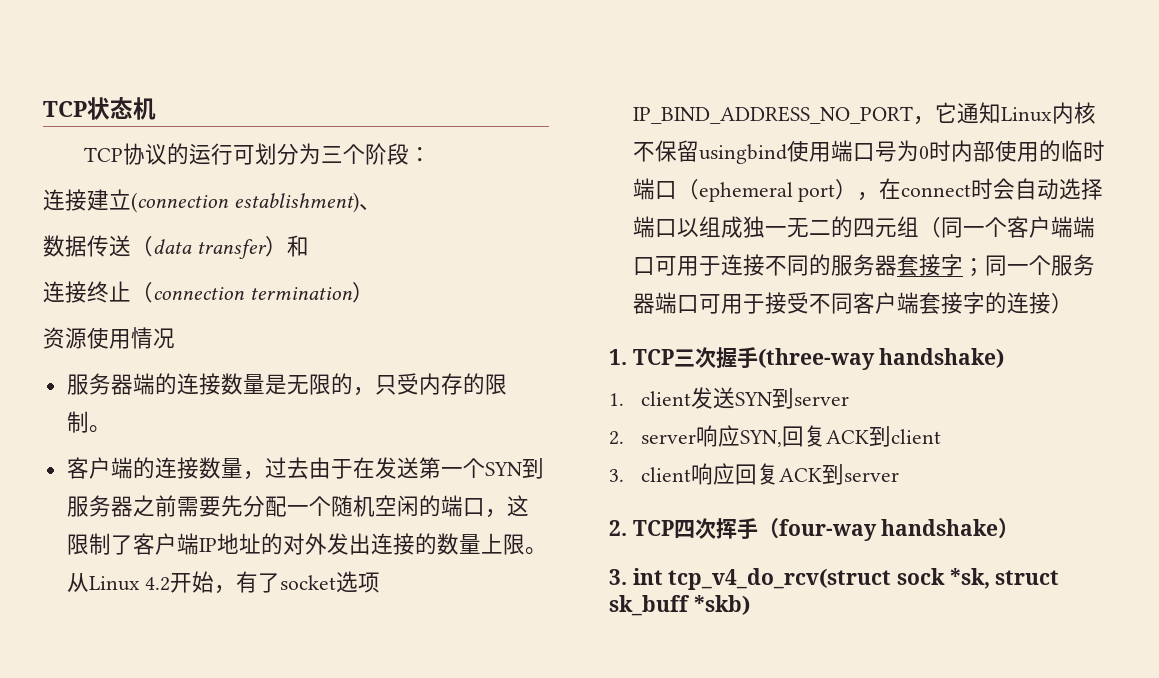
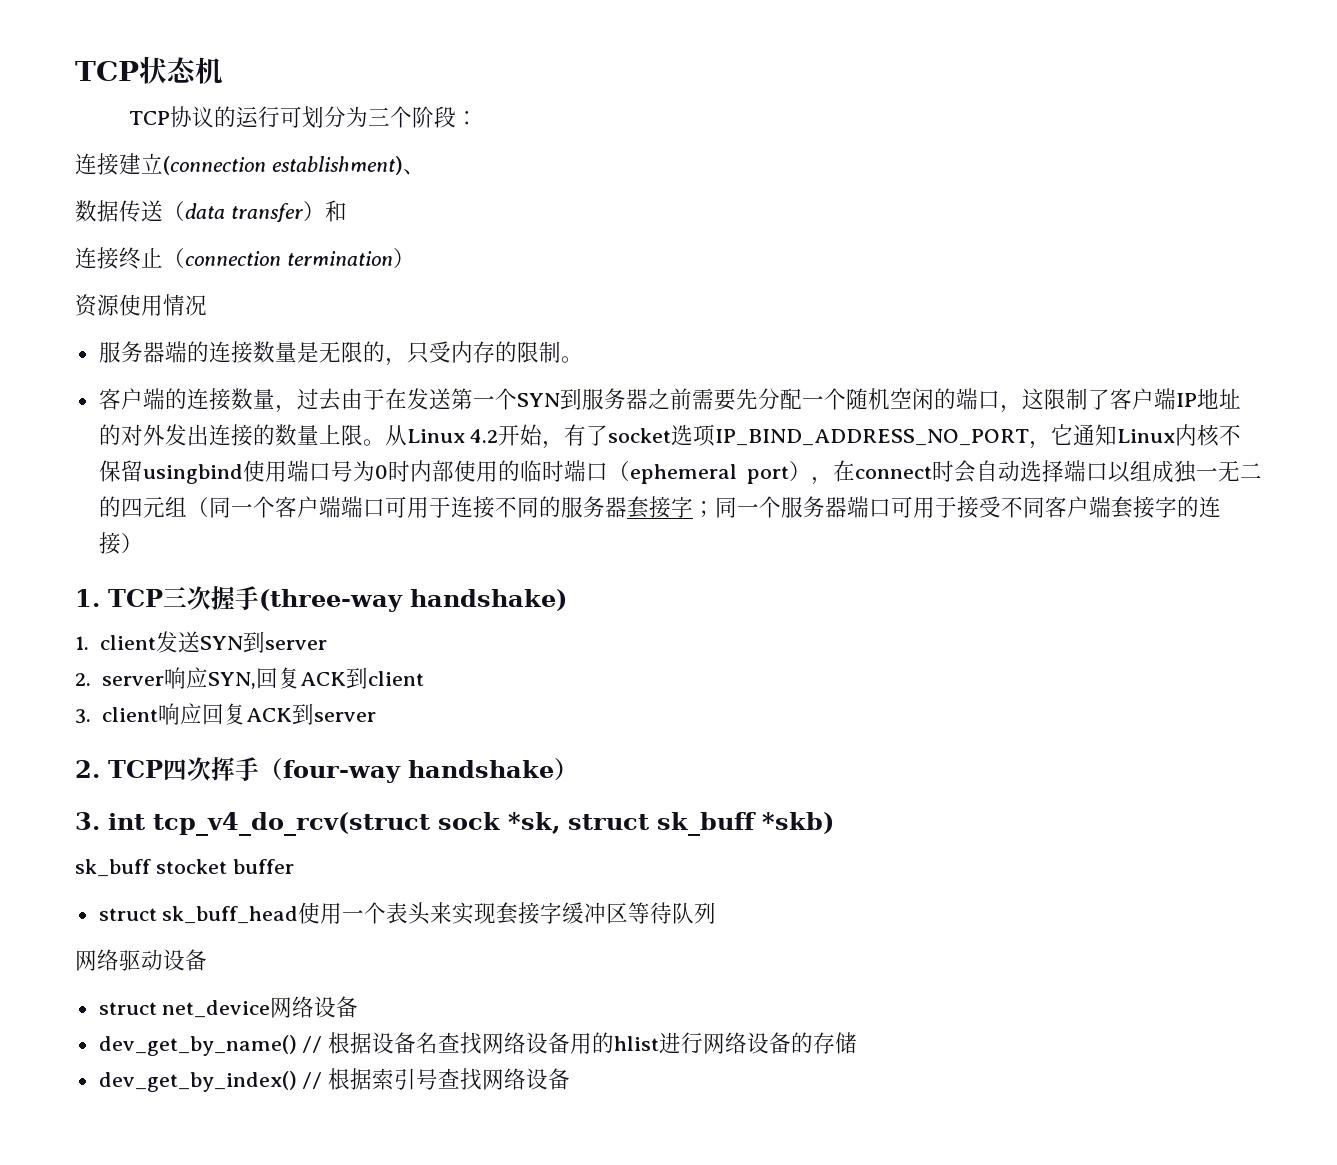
(750, 605) none -> [75,859,294,877] [98,902,717,925] [75,949,207,971] [98,996,359,1018] [98,1032,858,1056] [98,1068,571,1092] // sk_buff stocket buffer // struct sk_buff_head使用一个表头来实现套接字缓冲区等待队列 // 网络驱动设备 // struct net_device网络设备 // dev_get_by_name() // 根据设备名查找网络设备用的hlist进行网络设备的存储 // dev_get_by_index() // 根据索引号查找网络设备

